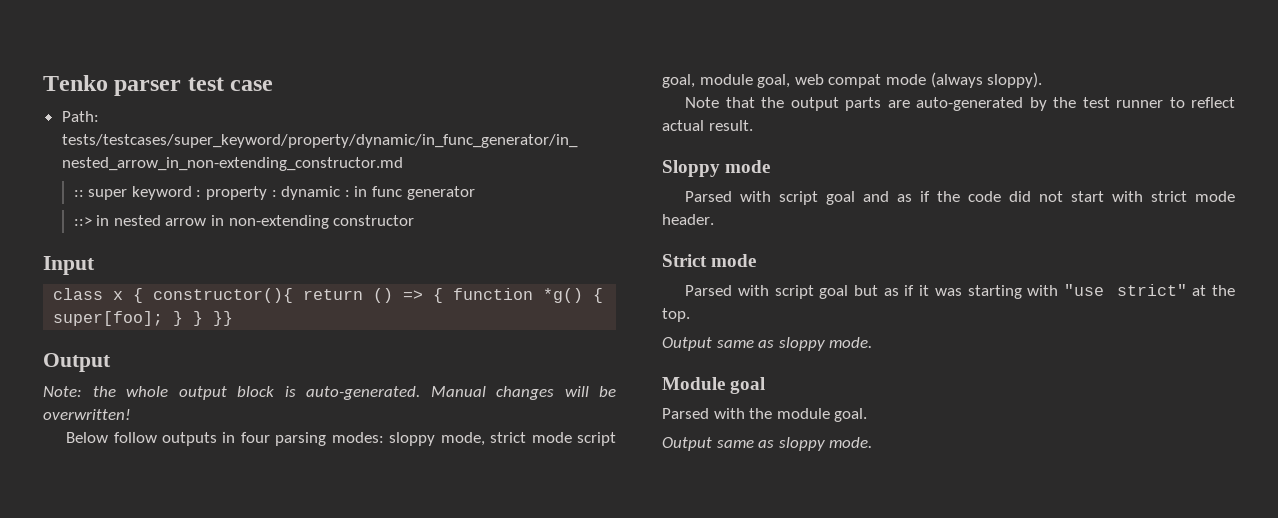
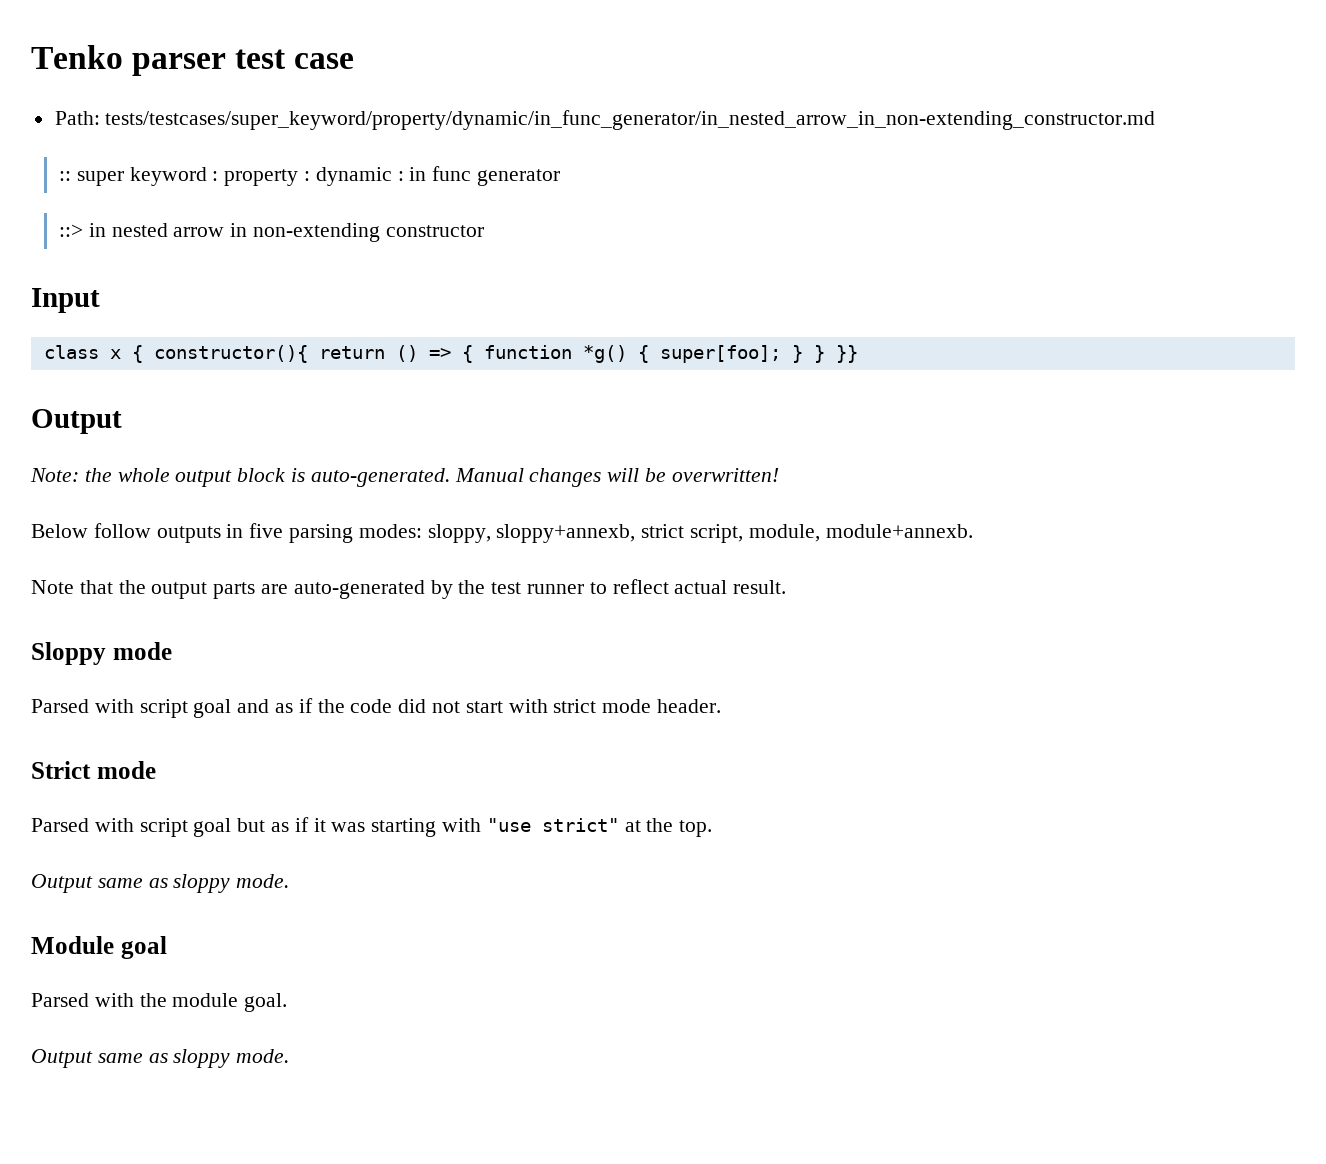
[240,432,270,443] four -> [249,523,284,538] five
[389,432,616,446] [662,72,1043,88] sloppy mode, strict mode script goal, module goal, web compat mode (always sloppy). -> [427,524,973,543] sloppy, sloppy+annexb, strict script, module, module+annexb.

